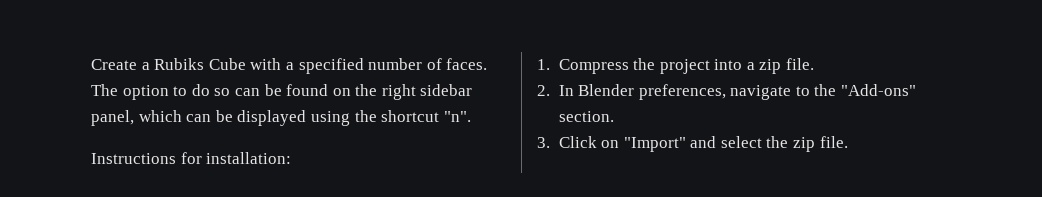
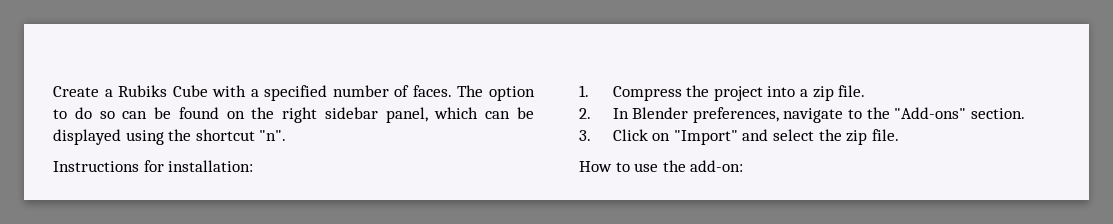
(848, 142) none -> [579,160,744,172] // How to use the add-on:

